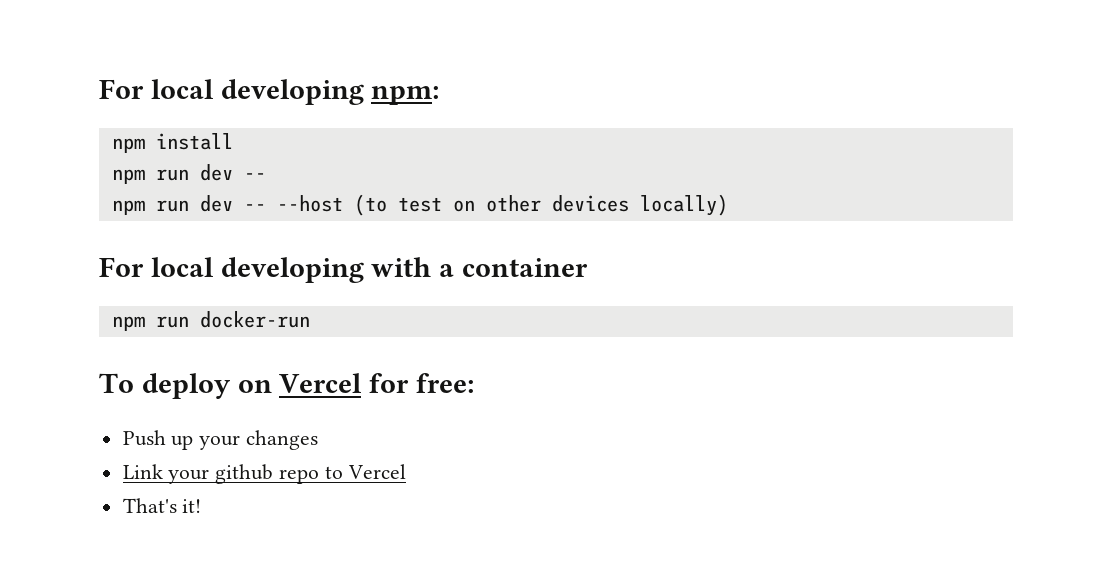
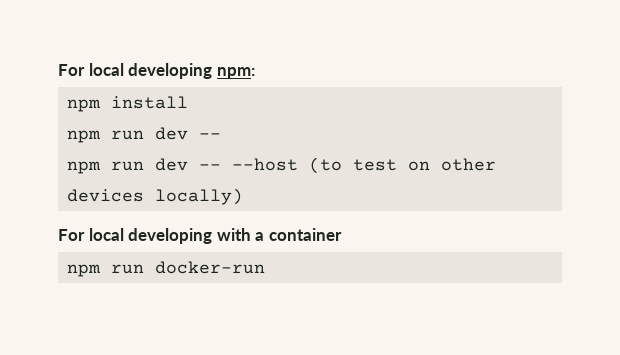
[99,373,475,399] [122,430,319,450] [122,464,406,484] [122,498,202,513] // To deploy on Vercel for free: // Push up your changes // Link your github repo to Vercel // That's it! -> (265, 267) none

